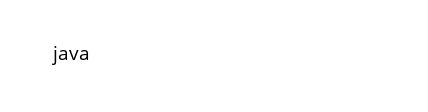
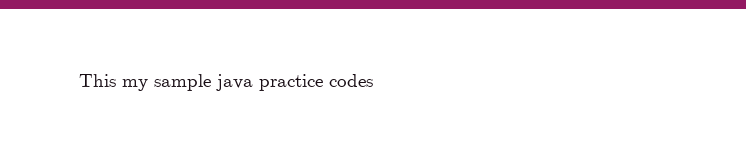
[51,45,90,65] java -> [79,74,373,91] This my sample java practice codes

